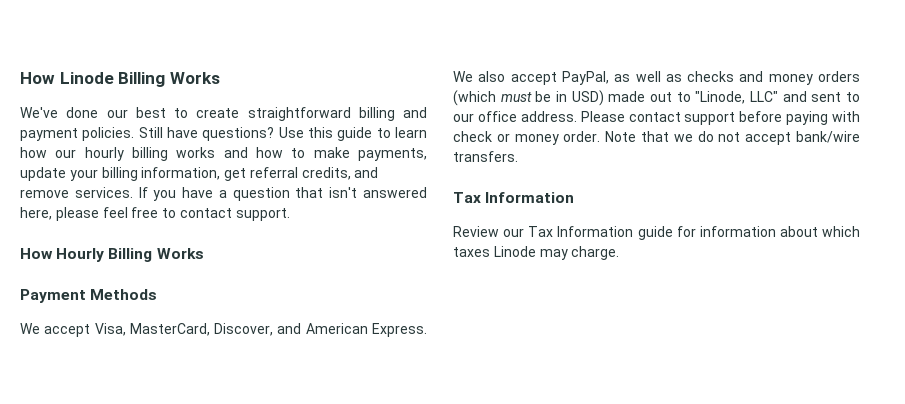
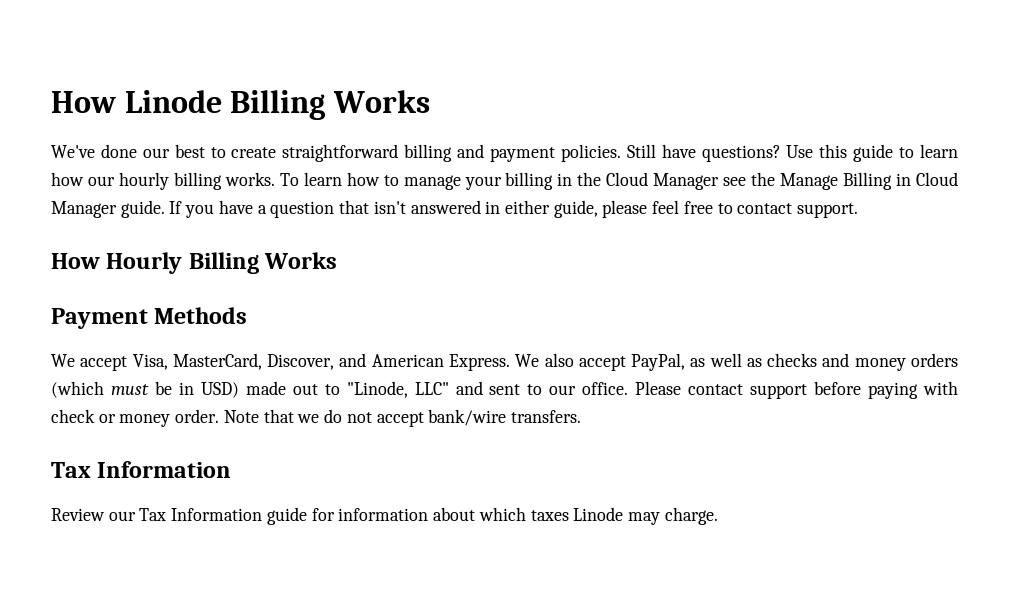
[176,147,427,161] [20,167,379,181] [20,187,133,198] works and how to make payments, update your billing information, get referral credits, and remove services. -> [224,172,959,190] [51,200,165,218] works. To learn how to manage your billing in the Cloud Manager see the Manage Billing in Cloud Manager guide.
[20,207,52,220] here, -> [485,200,598,218] in either guide,
[477,111,577,122] office address. -> [582,382,629,395] office.

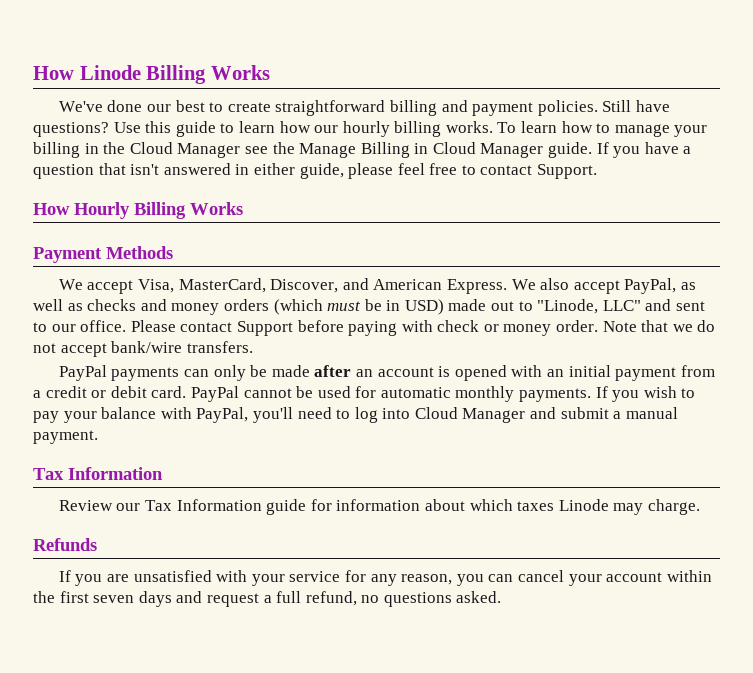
[797,203,859,218] support. -> [537,164,598,179] Support.
[750,384,808,399] support -> [236,321,293,336] Support
(581, 416) none -> [58,365,715,381] [33,386,696,402] [33,407,678,423] [33,430,98,444] // PayPal payments can only be made after an account is opened with an initial payment from a credit or debit card. PayPal cannot be used for automatic monthly payments. If you wish to pay your balance with PayPal, you'll need to log into Cloud Manager and submit a manual payment.
(718, 516) none -> [33,538,97,551] [58,570,712,586] [33,591,502,607] // Refunds // If you are unsatisfied with your service for any reason, you can cancel your account within the first seven days and request a full refund, no questions asked.

